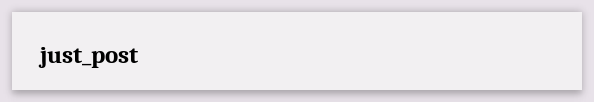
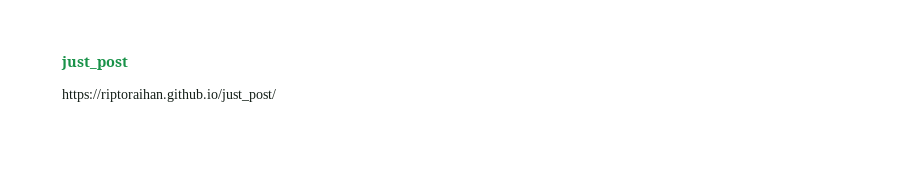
(139, 57) none -> [62,89,276,102] // https://riptoraihan.github.io/just_post/

